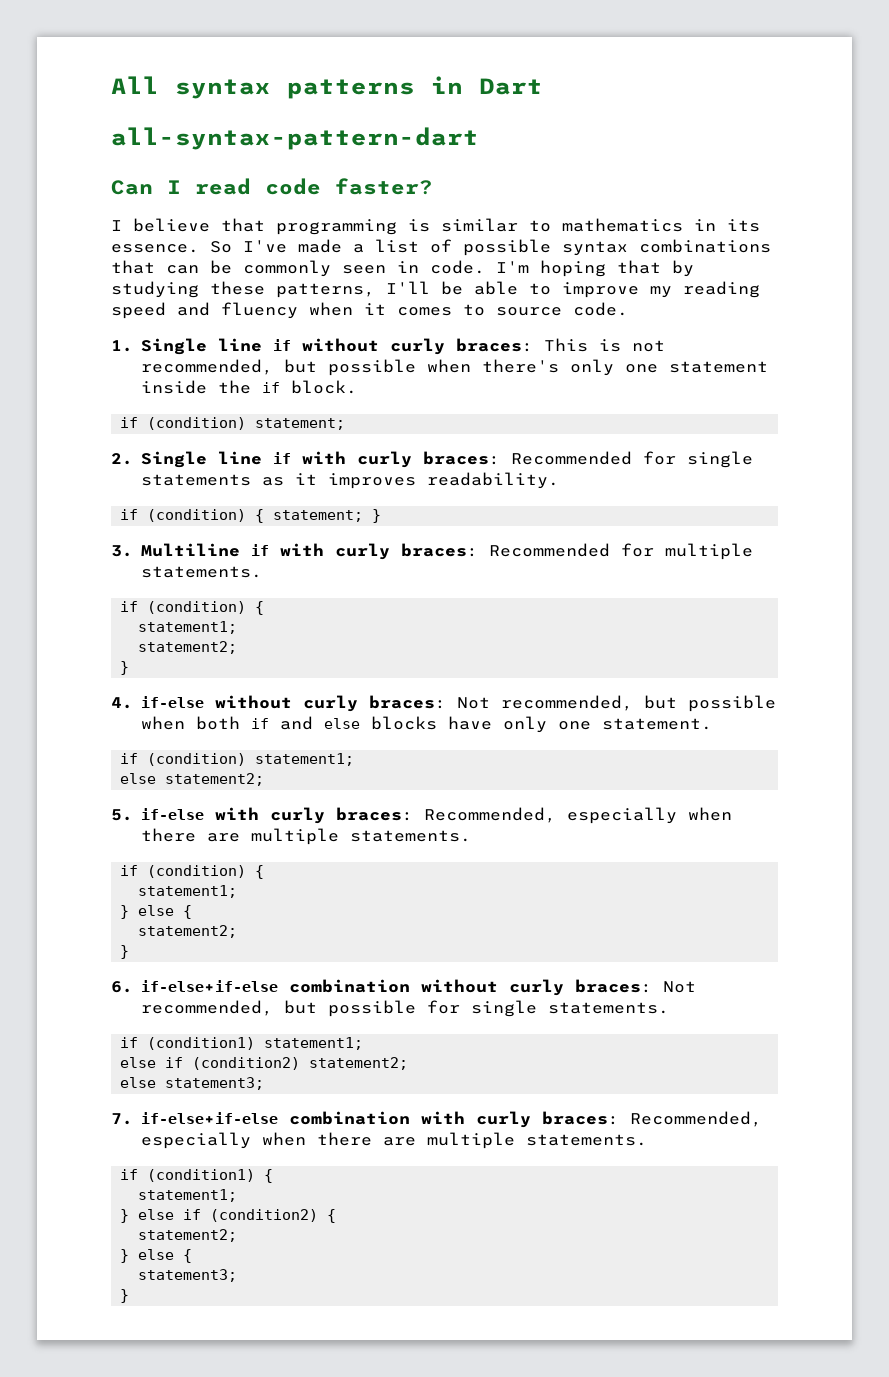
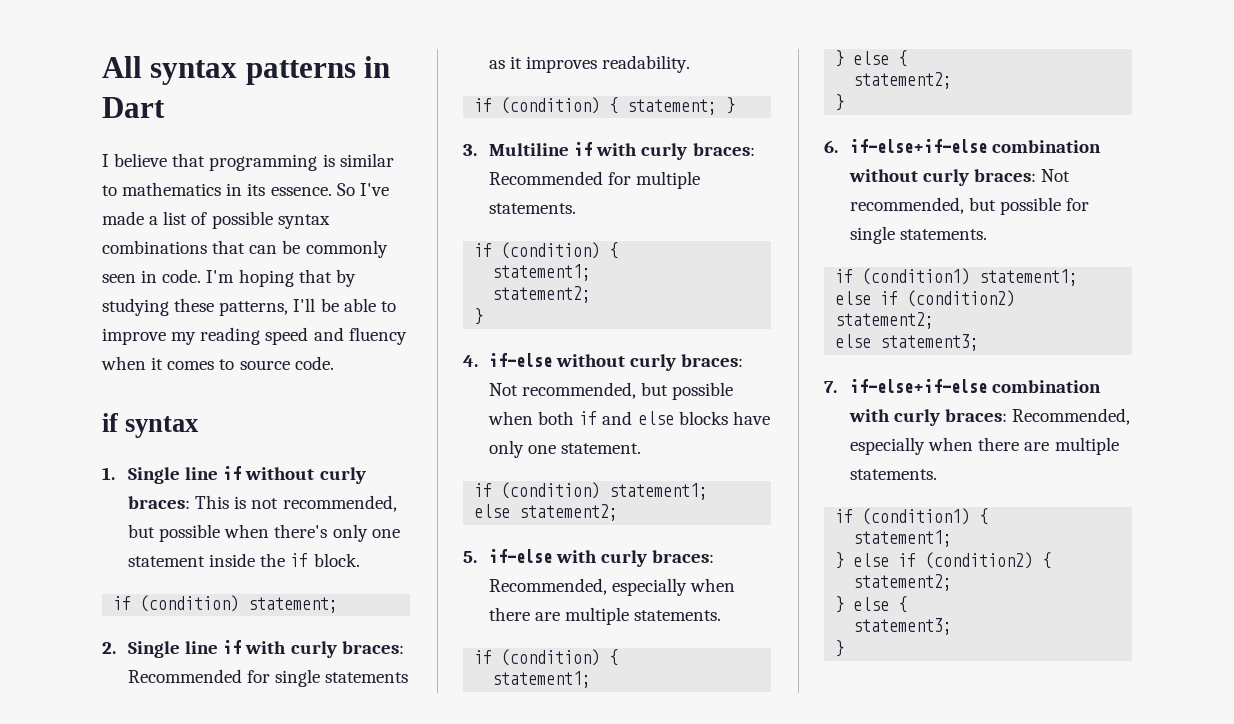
[111,127,479,150] [111,178,433,195] // all-syntax-pattern-dart // Can I read code faster? -> (165, 107) none
(628, 309) none -> [102,413,200,438] // if syntax

